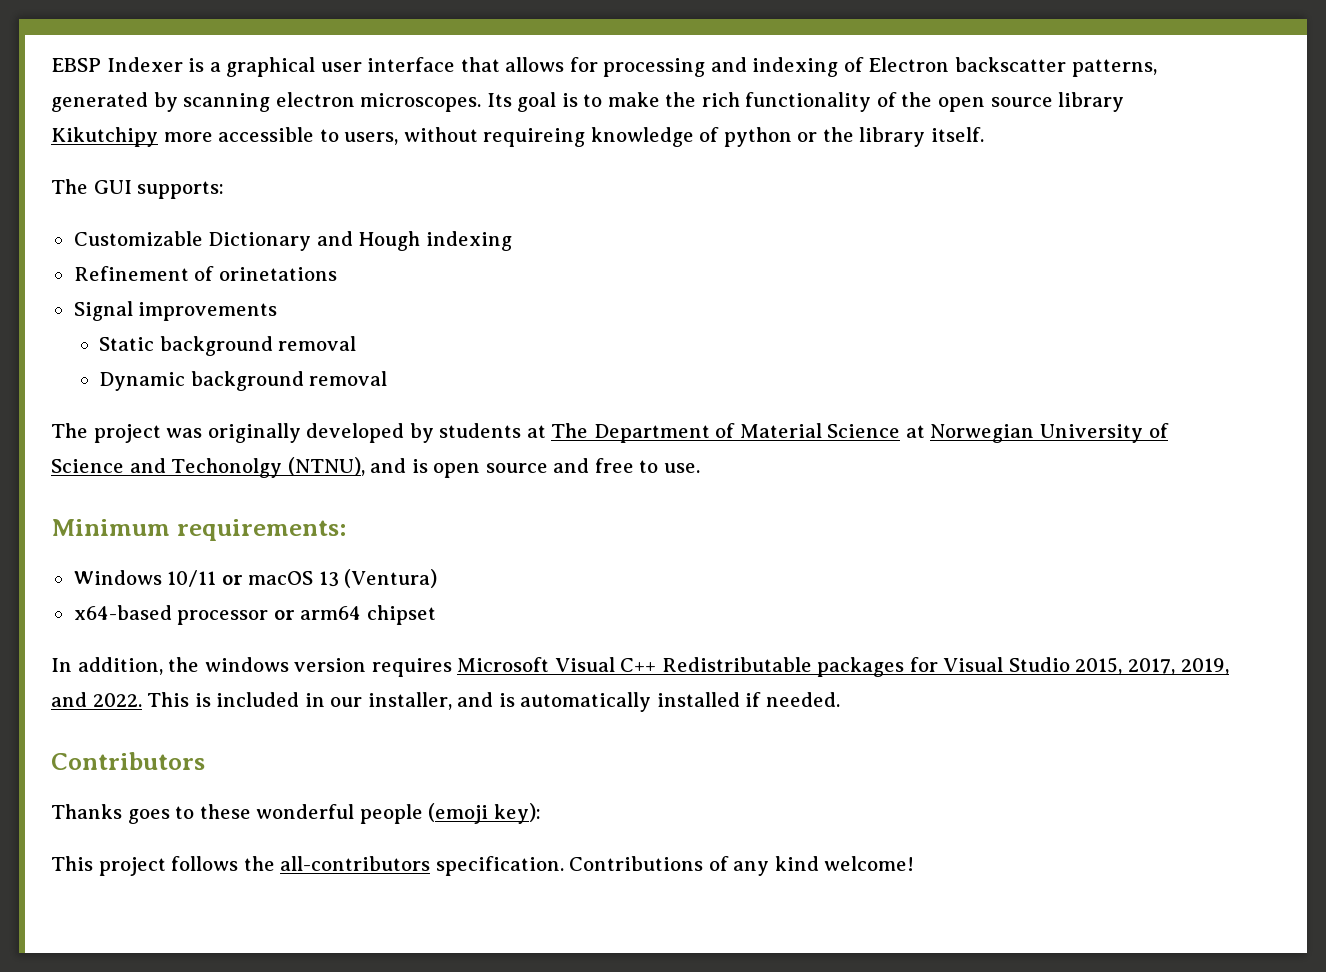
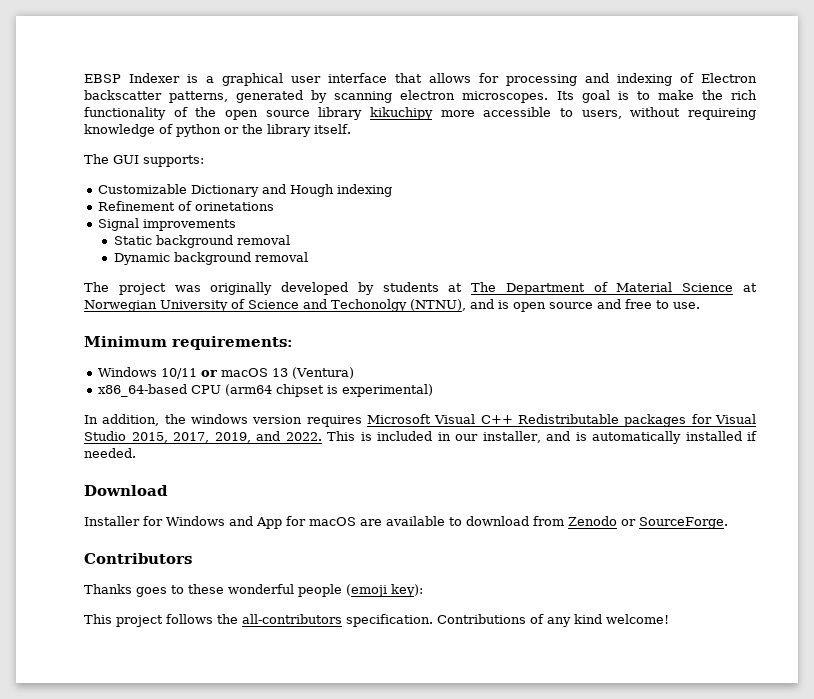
[51,127,158,147] Kikutchipy -> [370,107,433,120] kikuchipy
[73,605,362,625] x64-based processor or arm64 -> [98,384,273,397] x86_64-based CPU (arm64
(436, 615) none -> [327,384,434,397] is experimental)
(840, 699) none -> [84,485,168,496] [84,516,728,529] // Download // Installer for Windows and App for macOS are available to download from Zenodo or SourceForge.

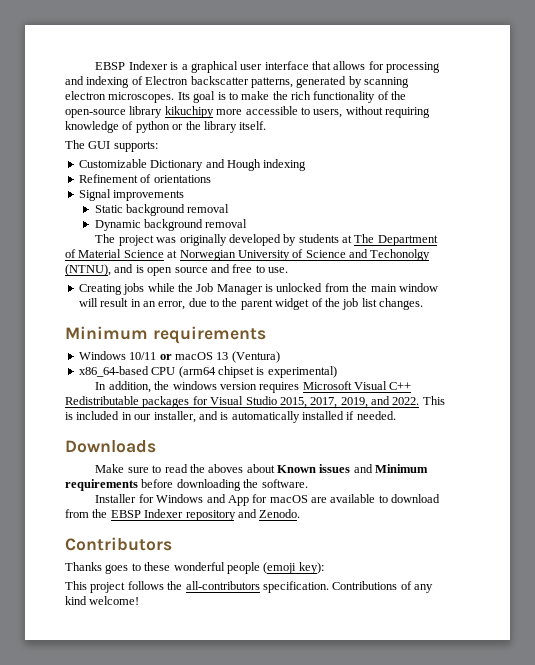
[225,110,310,120] open source -> [65,109,126,118] open-source
[688,108,756,120] requireing -> [385,107,430,118] requiring
[195,202,275,211] orinetations -> [153,175,211,183] orientations
[84,336,293,350] // Minimum requirements: -> [78,283,438,295] [78,298,423,310] [65,326,266,344] // Creating jobs while the Job Manager is unlocked from the main window will result in an error, due to the parent widget of the job list changes. // Minimum requirements
[84,485,168,496] Download -> [65,440,156,453] [95,464,429,473] [65,479,308,491] Downloads // Make sure to read the aboves about Known issues and Minimum requirements before downloading the software.
[568,516,728,529] Zenodo or SourceForge. -> [92,509,301,521] the EBSP Indexer repository and Zenodo.

